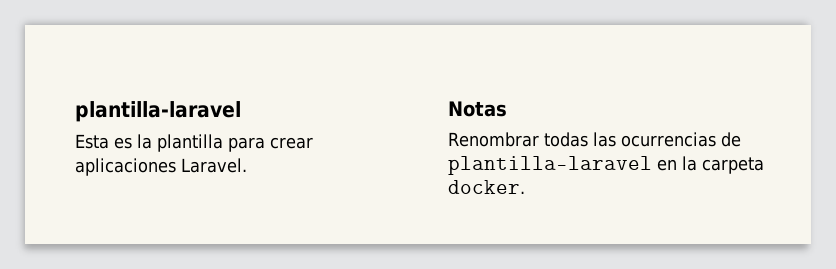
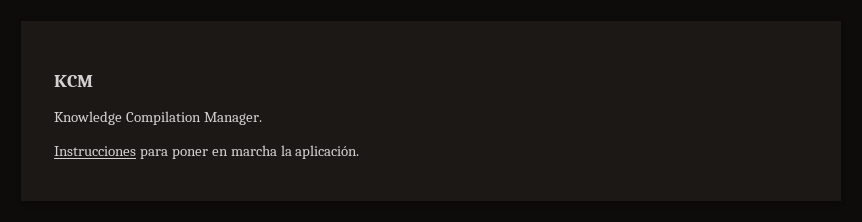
[75,101,241,122] [75,134,313,152] [75,158,247,176] [448,101,507,117] [448,132,741,147] [448,156,764,175] [448,180,525,194] plantilla-laravel // Esta es la plantilla para crear aplicaciones Laravel. // Notas // Renombrar todas las ocurrencias de plantilla-laravel en la carpeta docker. -> [54,75,93,87] [54,111,262,125] [54,145,360,159] KCM // Knowledge Compilation Manager. // Instrucciones para poner en marcha la aplicación.

